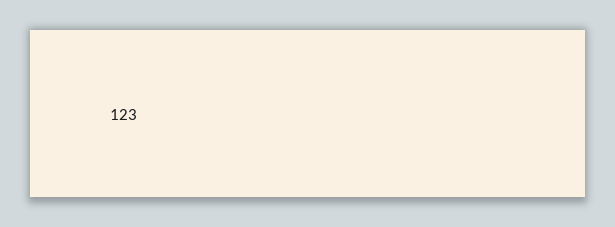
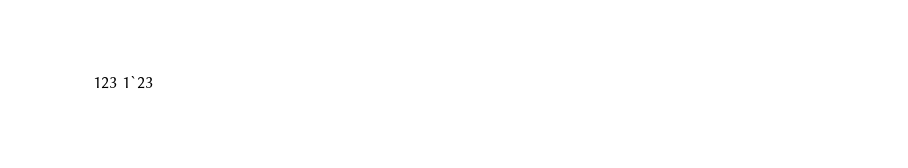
(137, 114) none -> [121,75,153,89] 1`23

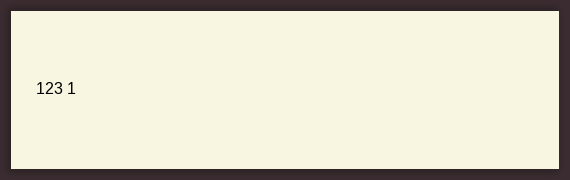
[121,75,153,89] 1`23 -> [67,82,77,94] 1

